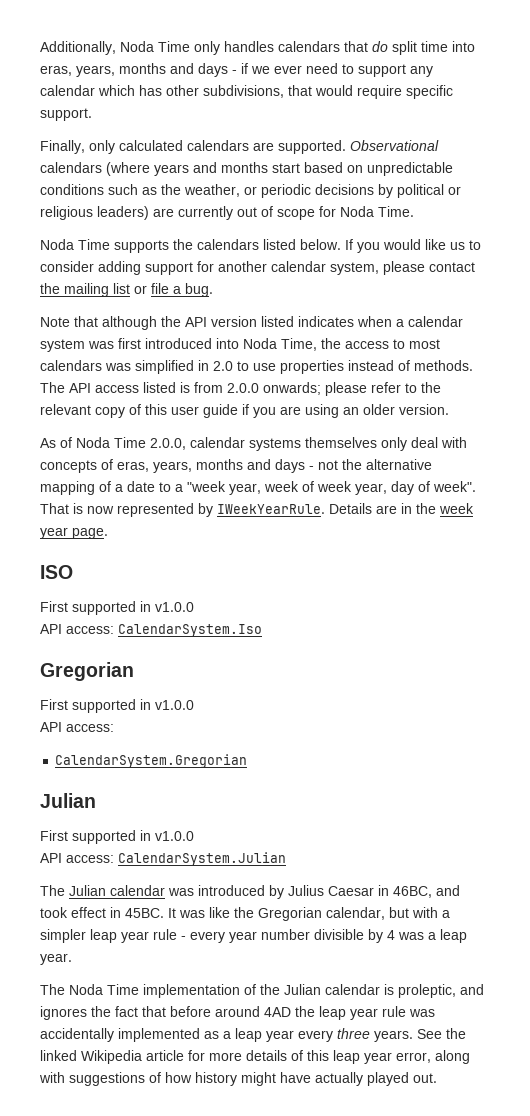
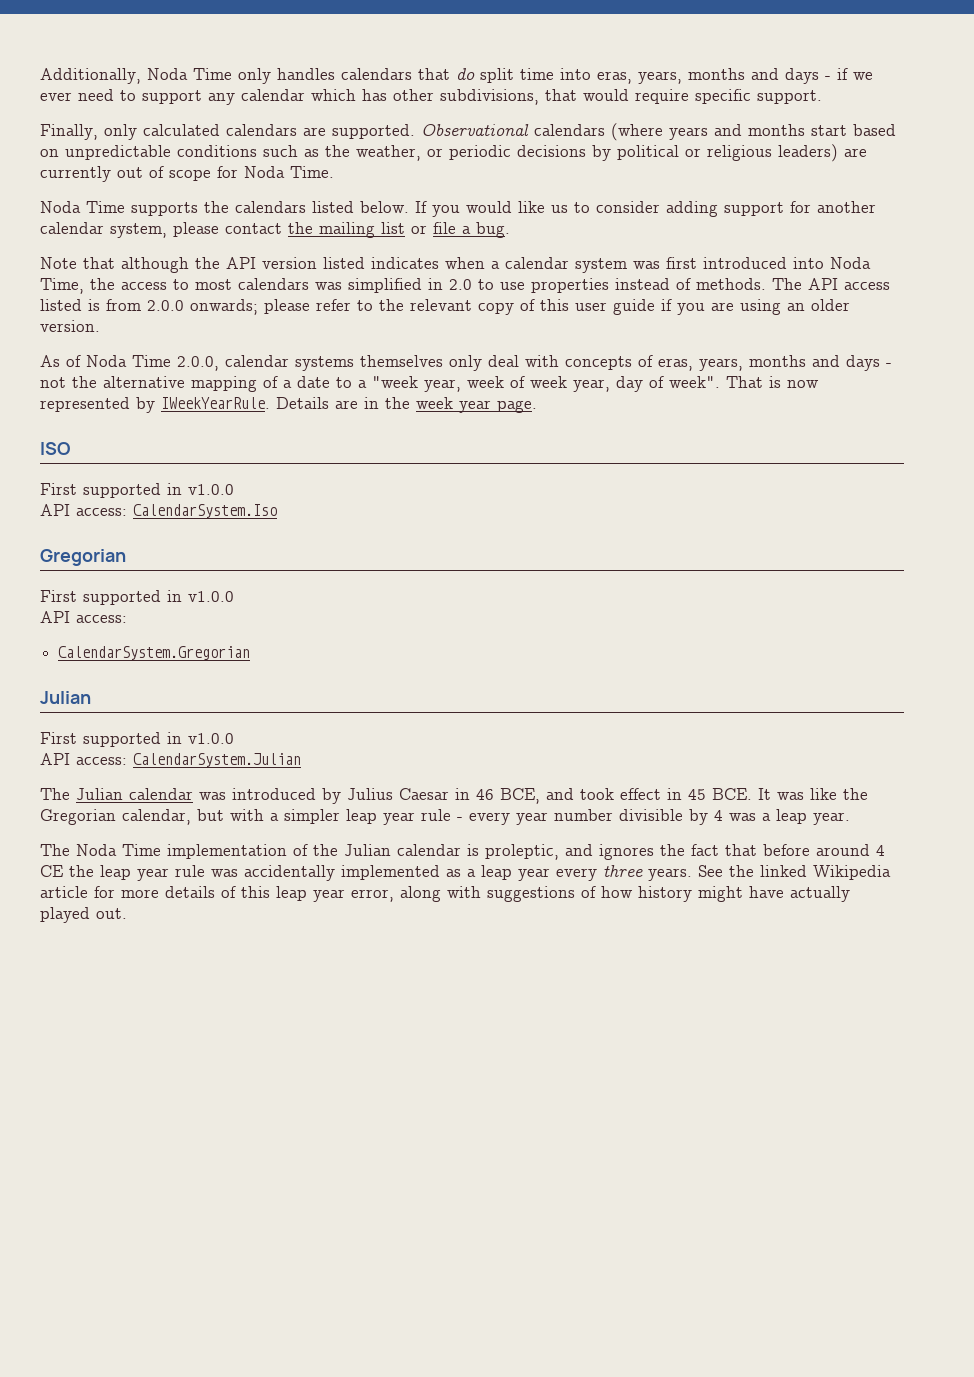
[393,886,432,898] 46BC, -> [476,788,540,804] 46 BCE,
[125,908,164,918] 45BC. -> [688,788,752,800] 45 BCE.
[264,1007,291,1017] 4AD -> [876,845,885,856] [40,865,63,877] 4 CE

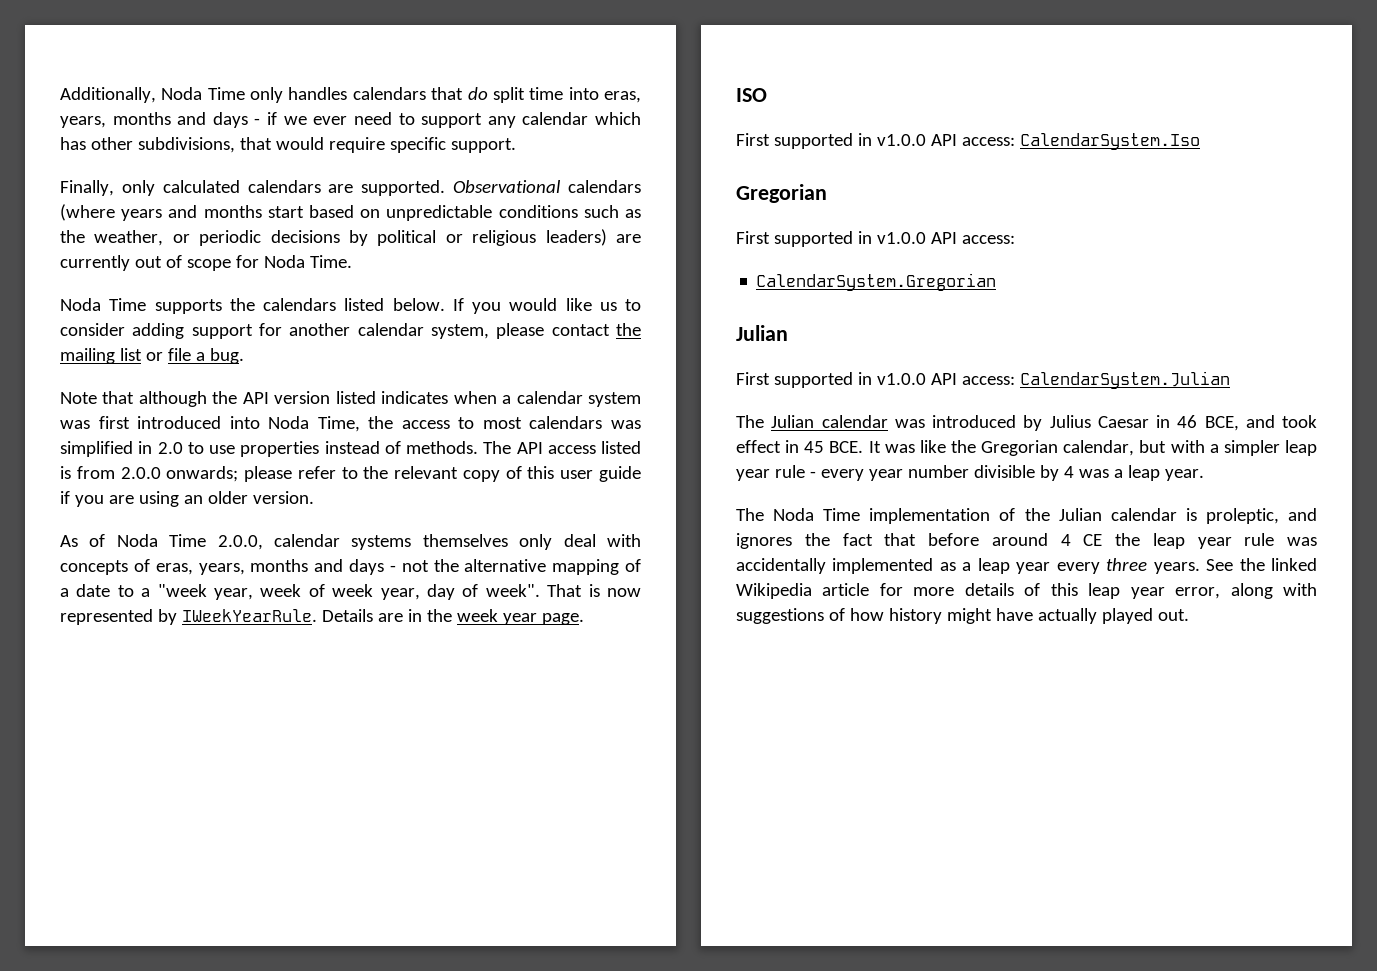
(234, 489) // -> (926, 140) none
(234, 596) // -> (926, 238) none
(234, 738) // -> (926, 379) none

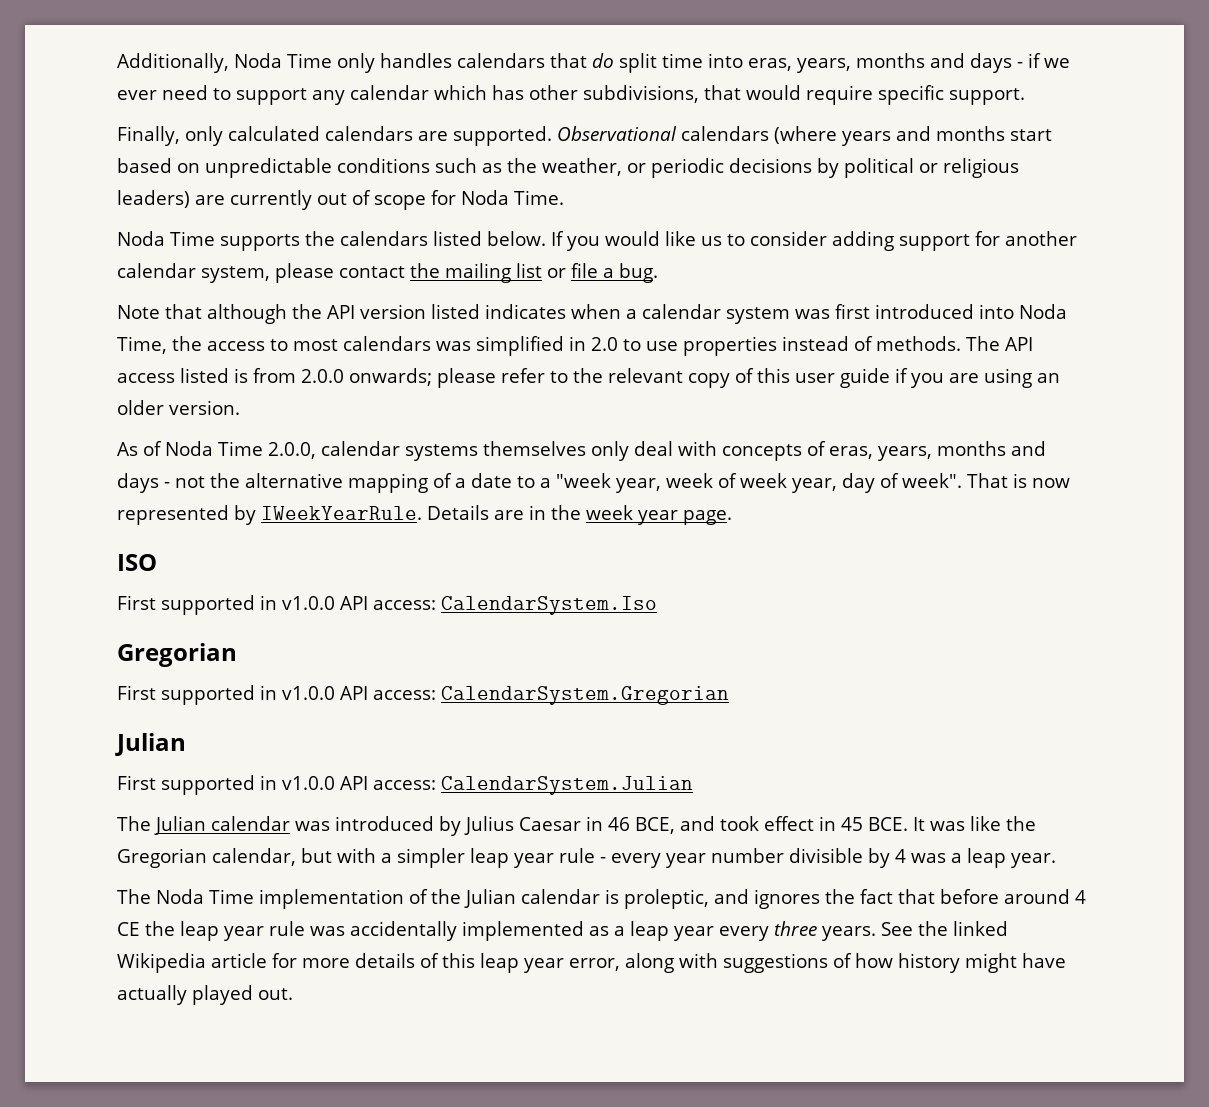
(1015, 239) // -> (436, 695) none

